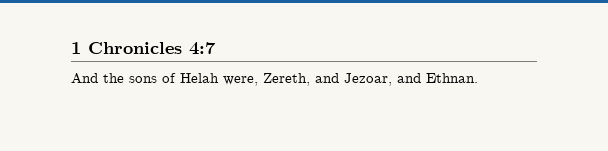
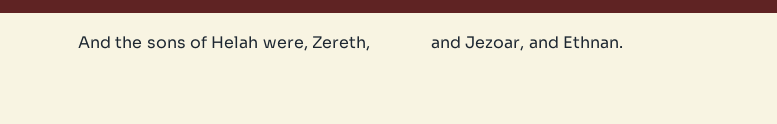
[71,42,216,55] 1 Chronicles 4:7 // -> (78, 42) none

